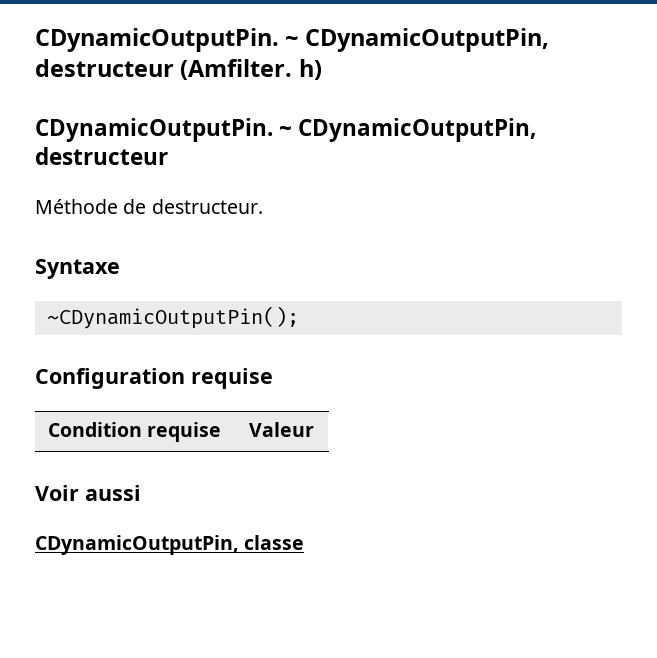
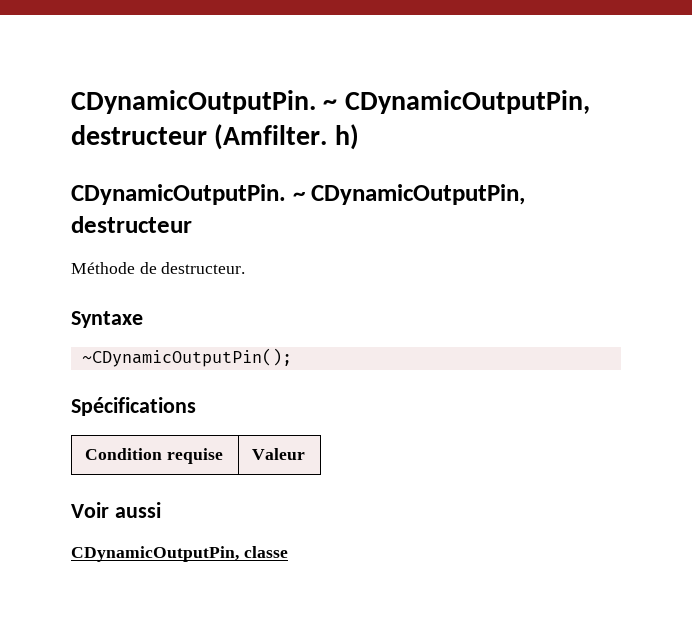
[35,368,273,389] Configuration requise -> [71,397,196,416] Spécifications

